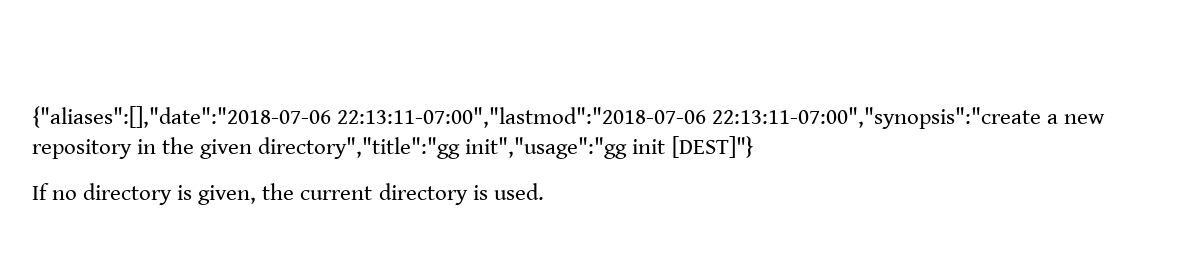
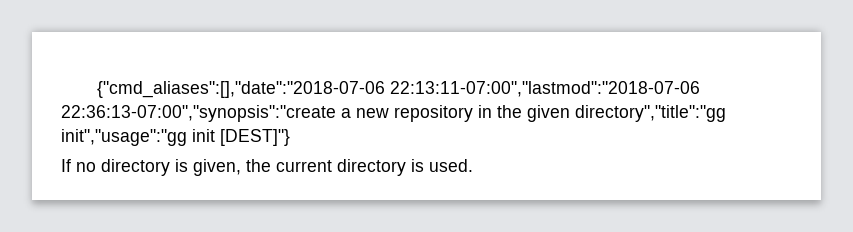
[32,106,1042,129] {"aliases":[],"date":"2018-07-06 22:13:11-07:00","lastmod":"2018-07-06 22:13:11-07:00","synopsis":"create -> [97,81,701,98] [61,105,336,122] {"cmd_aliases":[],"date":"2018-07-06 22:13:11-07:00","lastmod":"2018-07-06 22:36:13-07:00","synopsis":"create

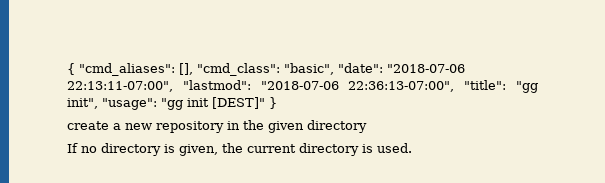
[97,81,701,98] [61,105,336,122] {"cmd_aliases":[],"date":"2018-07-06 22:13:11-07:00","lastmod":"2018-07-06 22:36:13-07:00","synopsis":"create -> [67,63,465,76] [67,80,538,93] [67,97,277,110] [67,121,109,130] { "cmd_aliases": [], "cmd_class": "basic", "date": "2018-07-06 22:13:11-07:00", "lastmod": "2018-07-06 22:36:13-07:00", "title": "gg init", "usage": "gg init [DEST]" } // create
[575,105,726,122] [61,129,290,146] directory","title":"gg init","usage":"gg init [DEST]"} -> [307,120,367,133] directory

